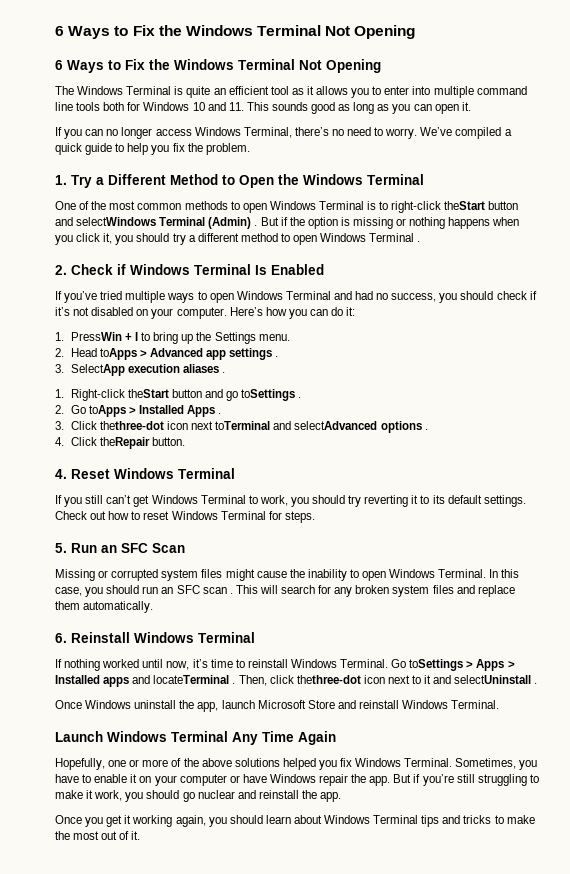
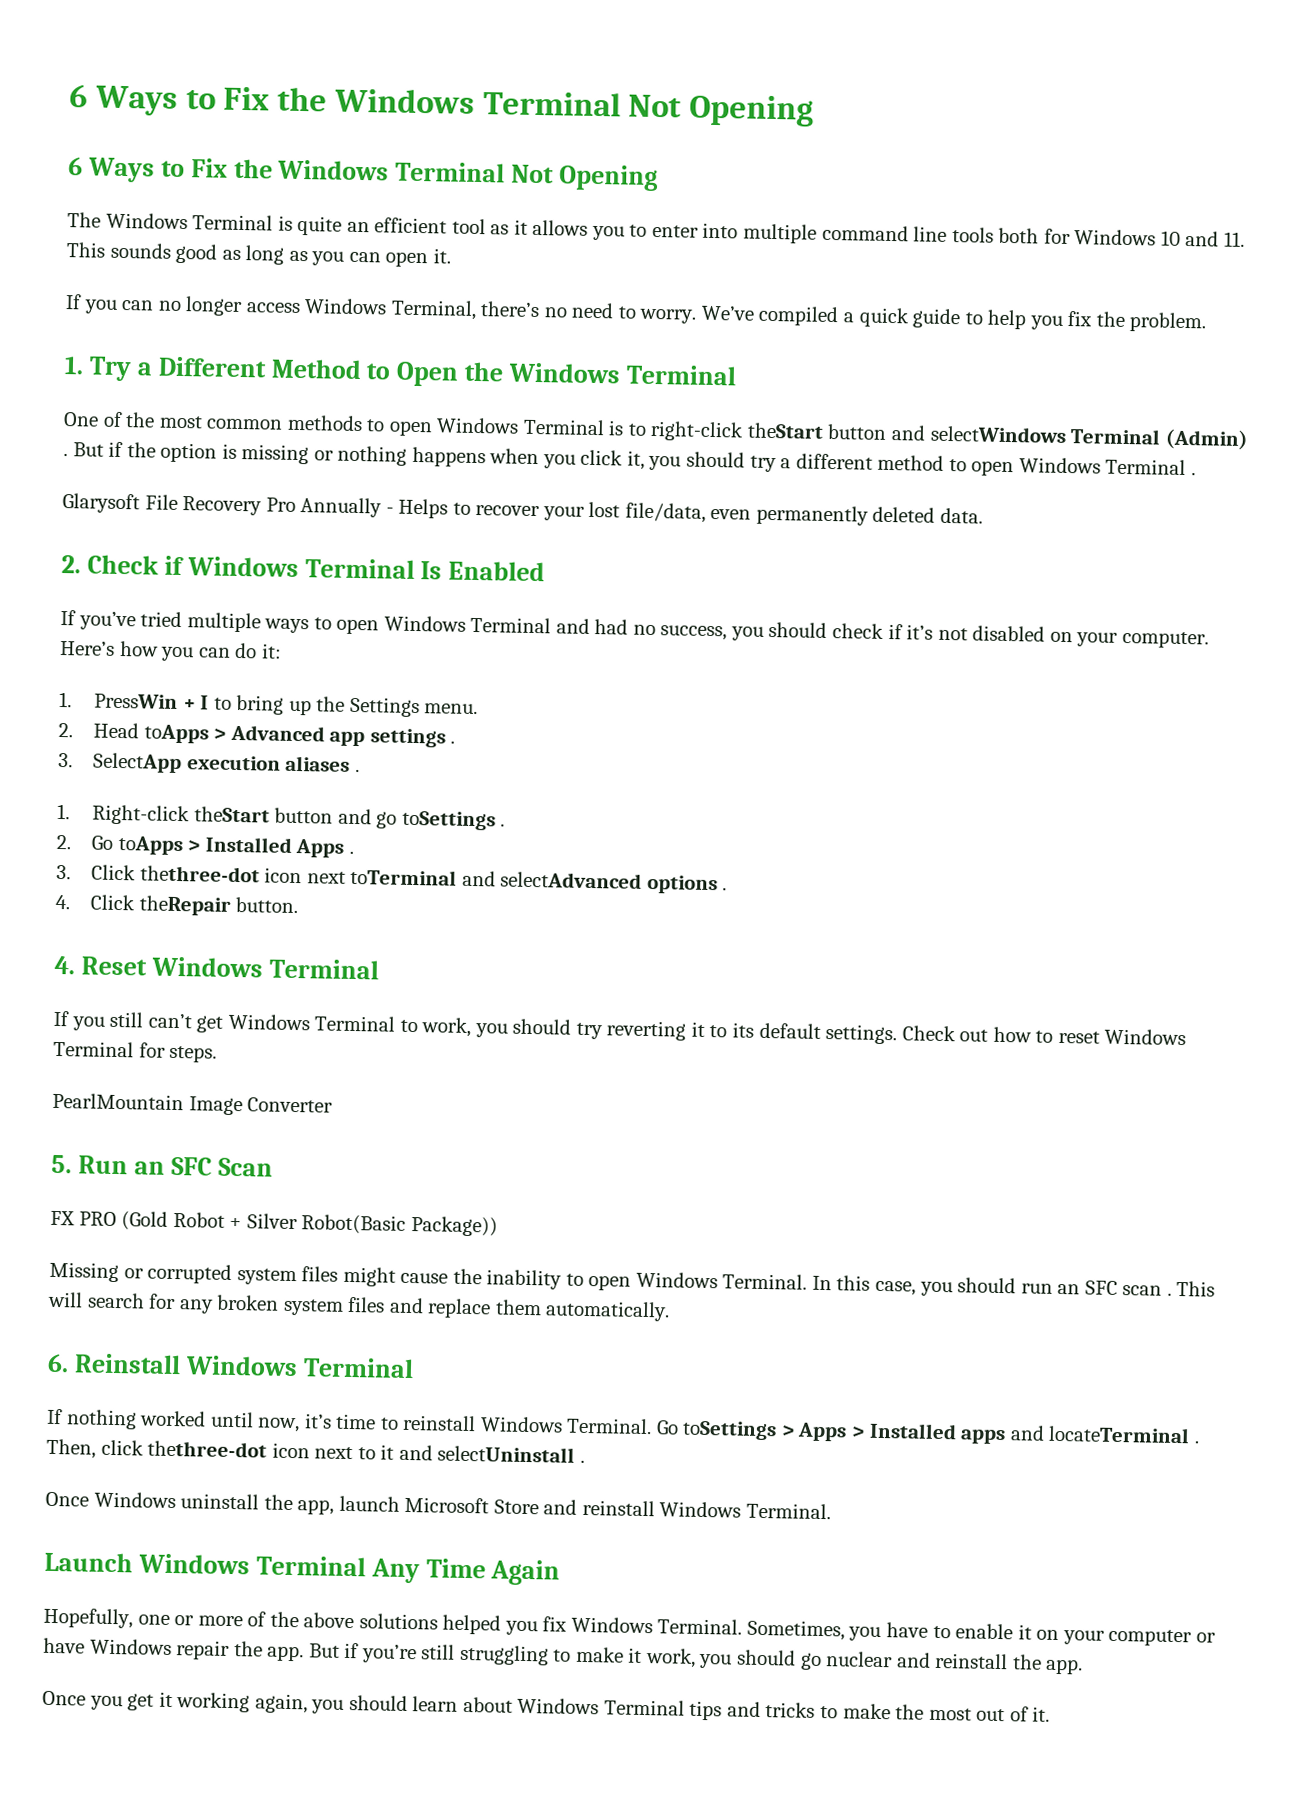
(421, 241) none -> [62,493,984,526] // Glarysoft File Recovery Pro Annually - Helps to recover your lost file/data, even permanently deleted data.
(315, 517) none -> [52,1092,334,1116] // PearlMountain Image Converter
(185, 548) none -> [50,1210,498,1237] // FX PRO (Gold Robot + Silver Robot(Basic Package))

